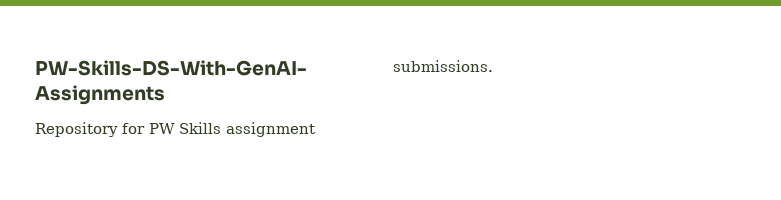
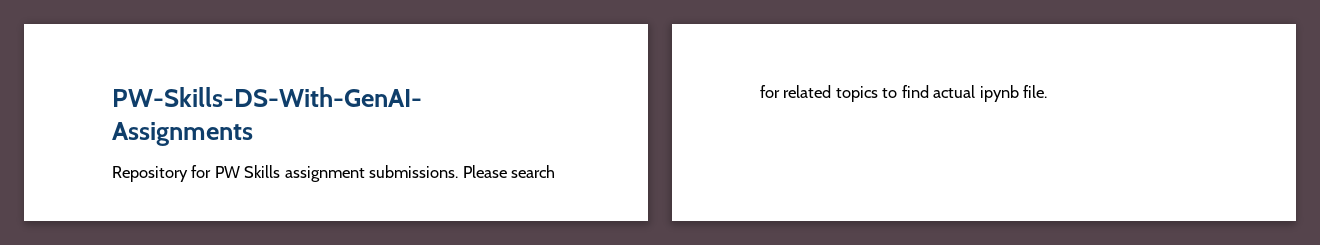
(493, 66) none -> [462,165,556,178] [760,85,1048,102] Please search for related topics to find actual ipynb file.

